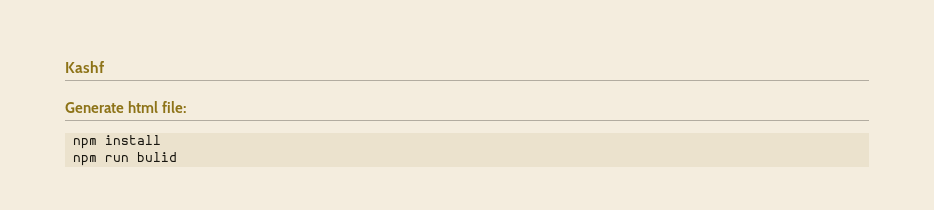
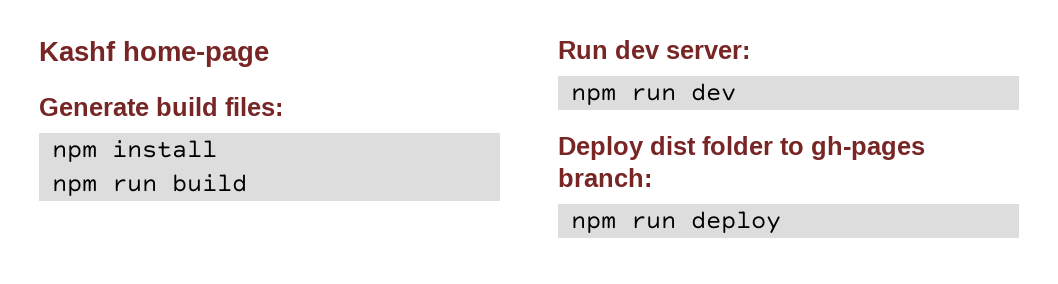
(104, 67) none -> [123,41,269,67] home-page
[128,101,187,113] html file: -> [156,97,283,116] build files:
[137,152,178,162] bulid -> [172,174,248,192] [558,40,750,59] [571,83,737,105] [558,136,925,160] [558,168,652,187] [571,211,782,234] build // Run dev server: // npm run dev // Deploy dist folder to gh-pages branch: // npm run deploy

